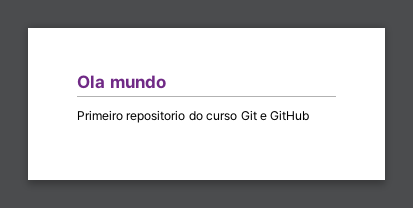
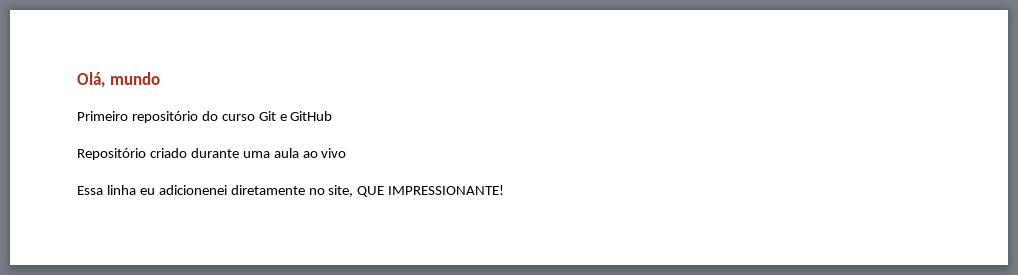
[77,75,105,89] Ola -> [77,72,105,88] Olá,
[126,110,186,123] repositorio -> [131,111,198,123] repositório
(310, 115) none -> [77,148,347,160] [77,185,505,197] // Repositório criado durante uma aula ao vivo // Essa linha eu adicionenei diretamente no site, QUE IMPRESSIONANTE!

